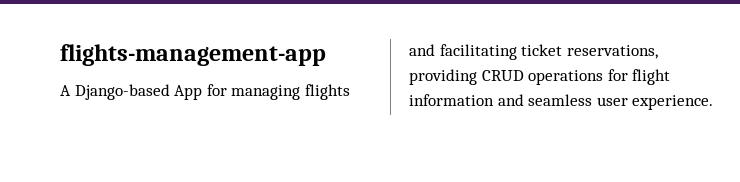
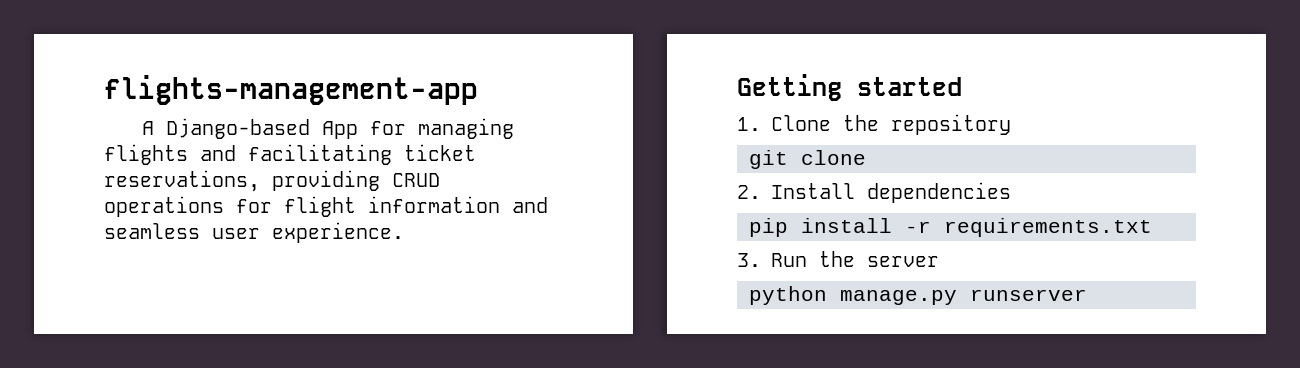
(714, 102) none -> [737,74,962,101] [737,114,1011,135] [749,150,866,169] [737,182,1011,203] [749,218,1152,237] [737,251,939,267] [749,286,1087,305] // Getting started // 1. Clone the repository // git clone // 2. Install dependencies // pip install -r requirements.txt // 3. Run the server // python manage.py runserver

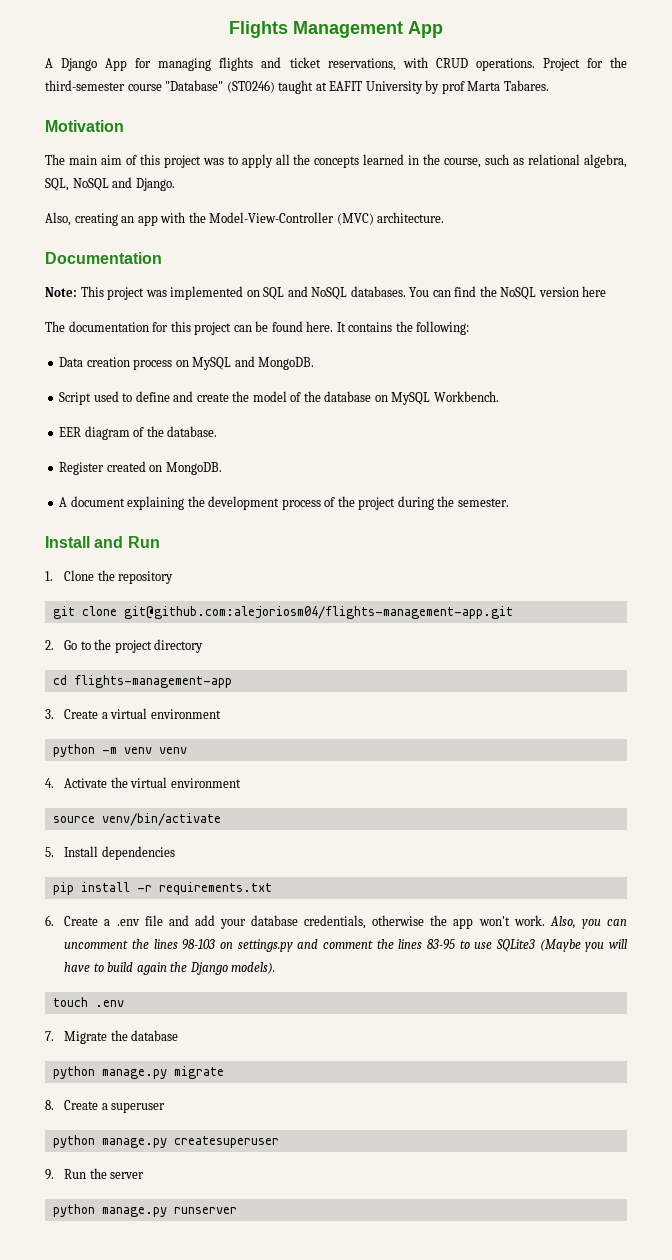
[104,75,478,105] [141,118,310,139] flights-management-app // A Django-based -> [229,21,443,38] [45,58,98,71] Flights Management App // A Django
[248,144,392,165] facilitating -> (282, 62) none
[272,170,440,191] [104,196,548,217] [104,222,404,243] [737,74,962,101] providing CRUD operations for flight information and seamless user experience. // Getting started -> [402,57,627,71] [45,80,549,94] [45,120,124,132] [45,154,627,168] [45,177,175,191] [45,212,445,226] [45,252,162,264] [45,286,607,300] [45,321,470,335] [59,356,315,370] [59,391,499,405] [59,426,218,440] [59,461,222,475] [59,496,509,510] [45,536,160,548] with CRUD operations. Project for the third-semester course "Database" (ST0246) taught at EAFIT University by prof Marta Tabares. // Motivation // The main aim of this project was to apply all the concepts learned in the course, such as relational algebra, SQL, NoSQL and Django. // Also, creating an app with the Model-View-Controller (MVC) architecture. // Documentation // Note: This project was implemented on SQL and NoSQL databases. You can find the NoSQL version here // The documentation for this project can be found here. It contains the following: // Data creation process on MySQL and MongoDB. // Script used to define and create the model of the database on MySQL Workbench. // EER diagram of the database. // Register created on MongoDB. // A document explaining the development process of the project during the semester. // Install and Run
[737,185,761,199] // 2. -> [123,606,513,619] [45,639,204,653] [52,675,232,688] [45,708,221,719] [52,744,187,757] [45,777,241,788] [52,813,221,826] [45,847,54,857] git@github.com:alejoriosm04/flights-management-app.git // 2. Go to the project directory // cd flights-management-app // 3. Create a virtual environment // python -m venv venv // 4. Activate the virtual environment // source venv/bin/activate // 5.
[737,253,761,267] 3. -> [45,915,628,929] [64,939,628,952] [64,962,276,975] [52,997,124,1007] [45,1030,179,1044] [52,1066,224,1079] [45,1100,166,1113] [52,1135,279,1148] [45,1169,54,1180] 6. Create a .env file and add your database credentials, otherwise the app won't work. Also, you can uncomment the lines 98-103 on settings.py and comment the lines 83-95 to use SQLite3 (Maybe you will have to build again the Django models). // touch .env // 7. Migrate the database // python manage.py migrate // 8. Create a superuser // python manage.py createsuperuser // 9.

